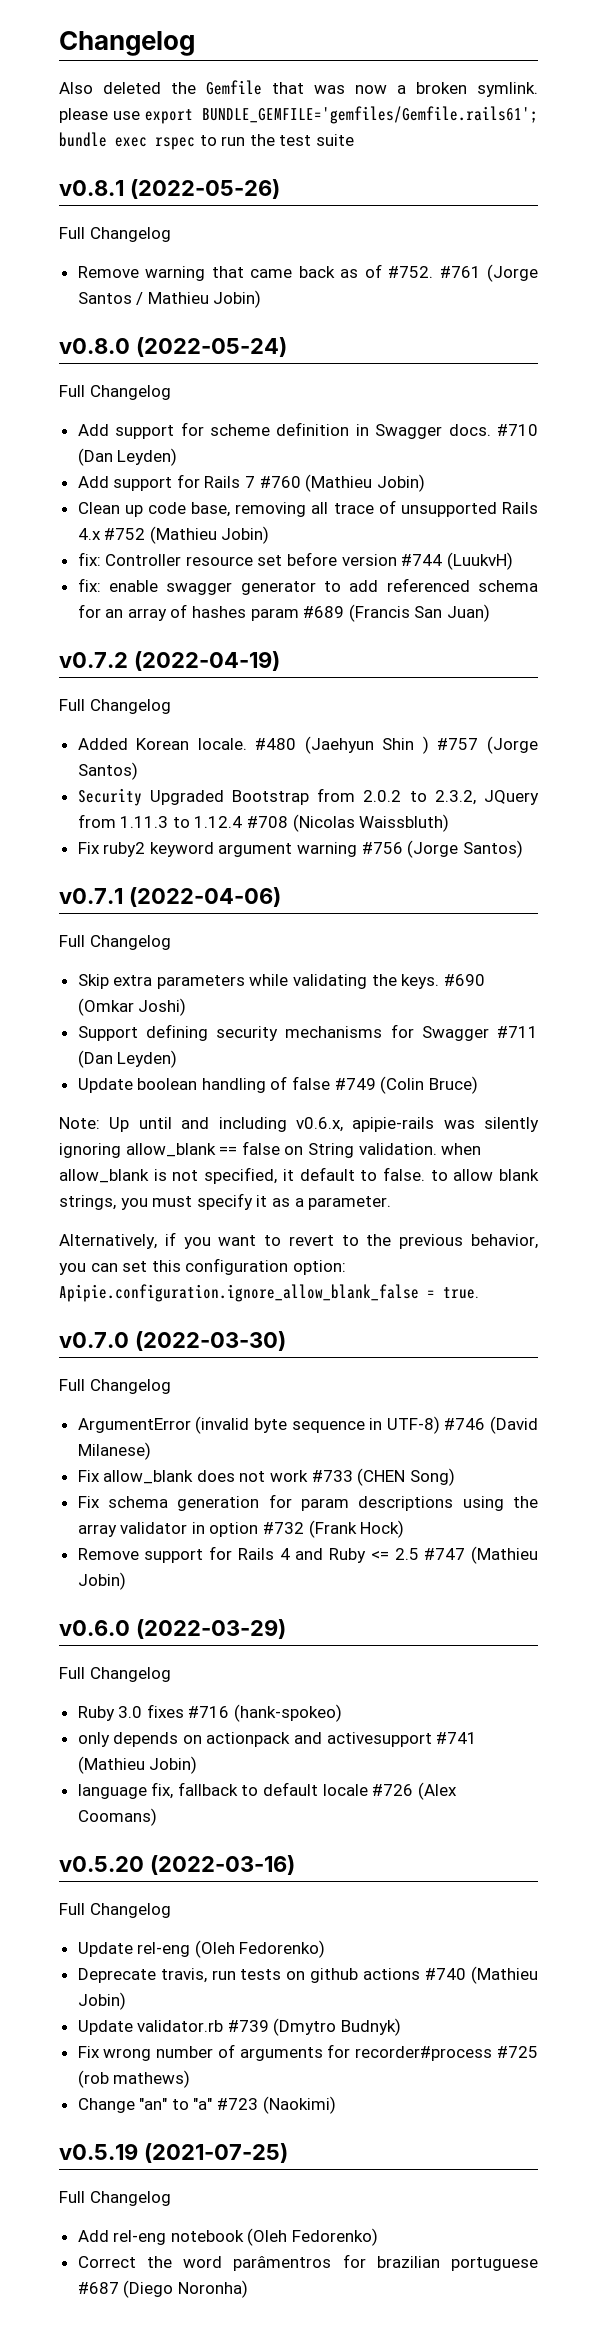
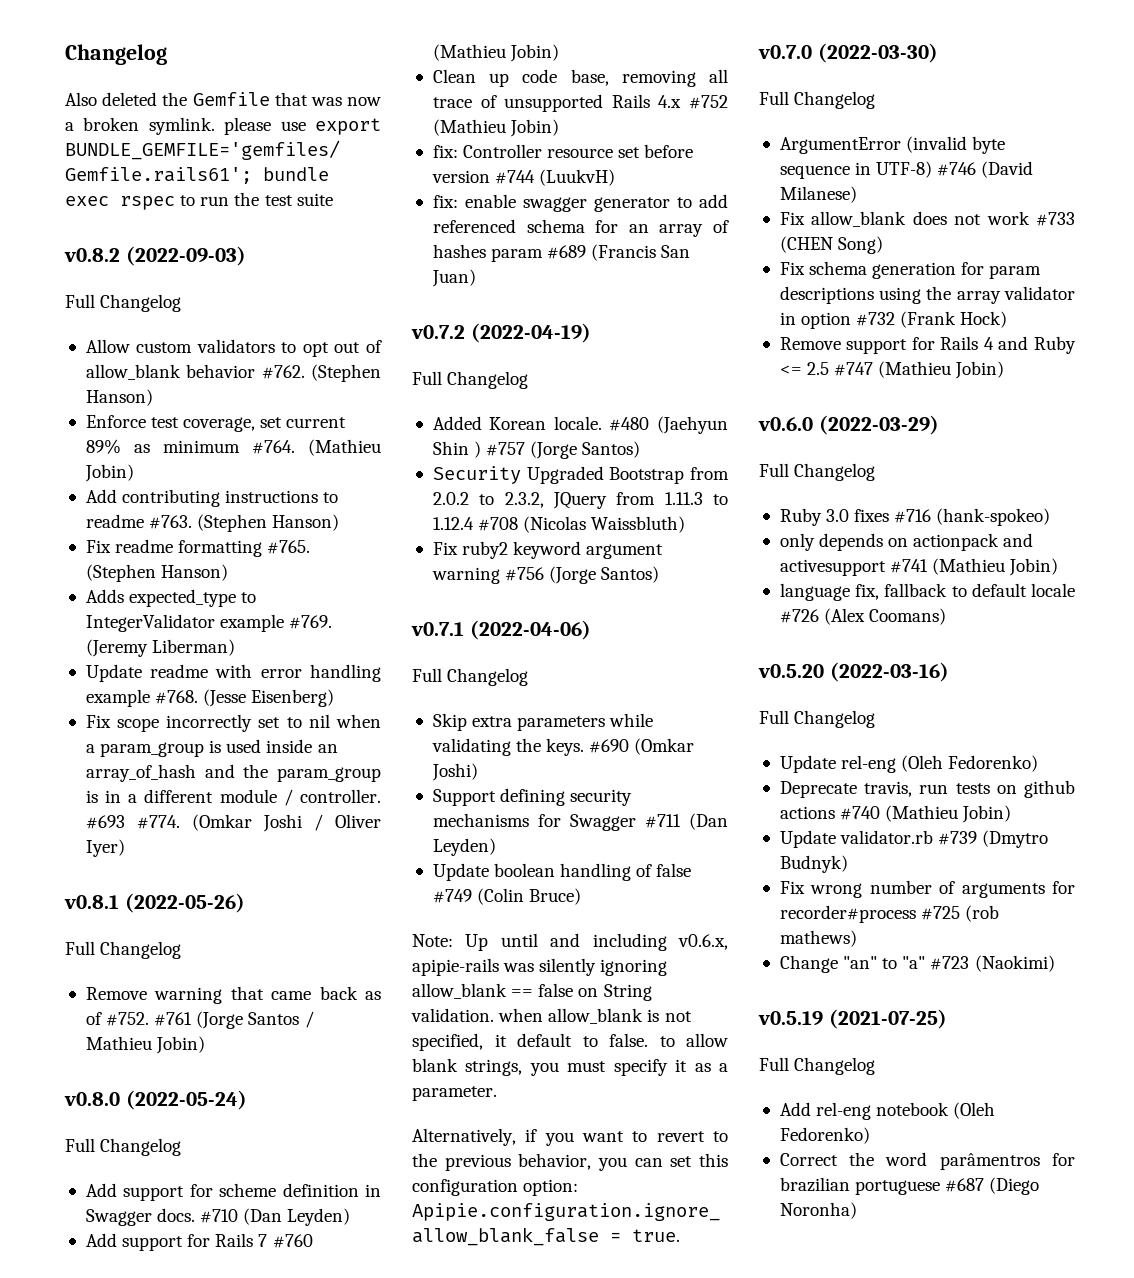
(354, 140) none -> [64,246,246,266] [65,294,182,312] [85,339,382,357] [85,364,381,382] [85,389,153,406] [85,415,347,432] [85,439,381,456] [84,464,134,482] [85,489,339,507] [85,514,340,532] [85,539,311,557] [85,564,229,582] [85,589,257,607] [85,614,333,632] [85,639,236,657] [85,664,381,682] [85,689,335,707] [85,714,382,732] [85,739,338,757] [85,764,382,782] [85,789,382,806] [85,814,381,832] [85,839,125,857] // v0.8.2 (2022-09-03) // Full Changelog // Allow custom validators to opt out of allow_blank behavior #762. (Stephen Hanson) // Enforce test coverage, set current 89% as minimum #764. (Mathieu Jobin) // Add contributing instructions to readme #763. (Stephen Hanson) // Fix readme formatting #765. (Stephen Hanson) // Adds expected_type to IntegerValidator example #769. (Jeremy Liberman) // Update readme with error handling example #768. (Jesse Eisenberg) // Fix scope incorrectly set to nil when a param_group is used inside an array_of_hash and the param_group is in a different module / controller. #693 #774. (Omkar Joshi / Oliver Iyer)

